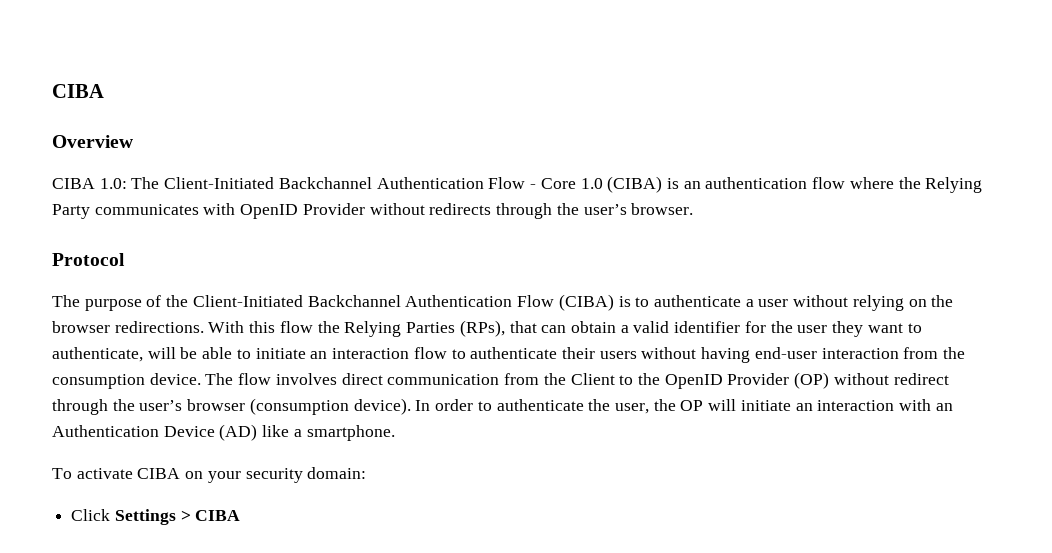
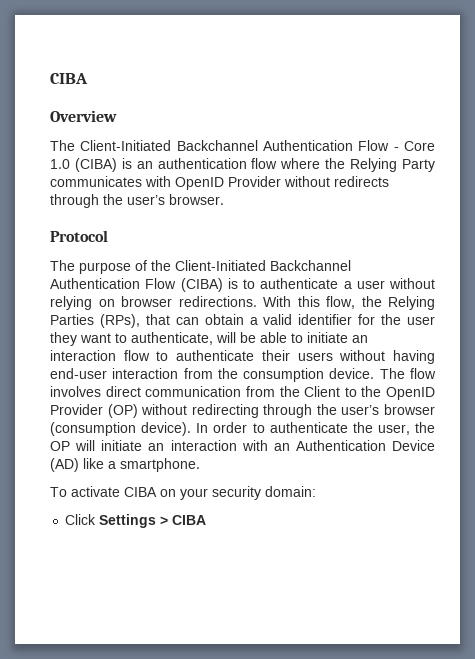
[52,178,127,189] CIBA 1.0: -> (117, 116) none
[931,295,954,307] the -> (115, 303) none
[279,321,313,333] flow -> [326,296,355,309] flow,
[893,373,949,385] redirect -> [191,404,259,418] redirecting

